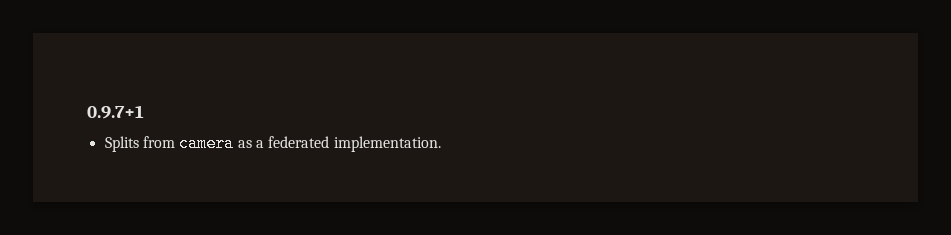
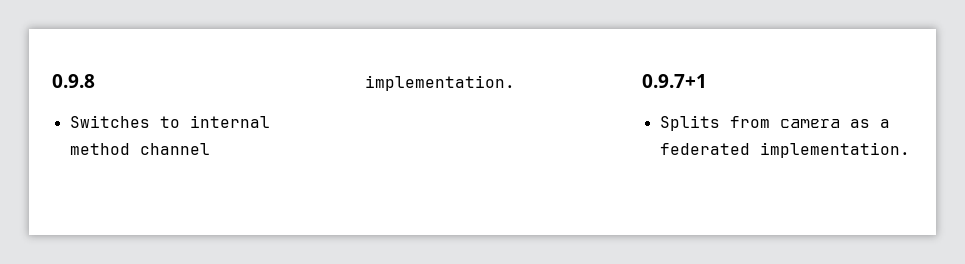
(87, 112) none -> [52,74,95,88] [69,115,270,128] [69,143,210,155] [364,75,515,91] 0.9.8 // Switches to internal method channel implementation. //

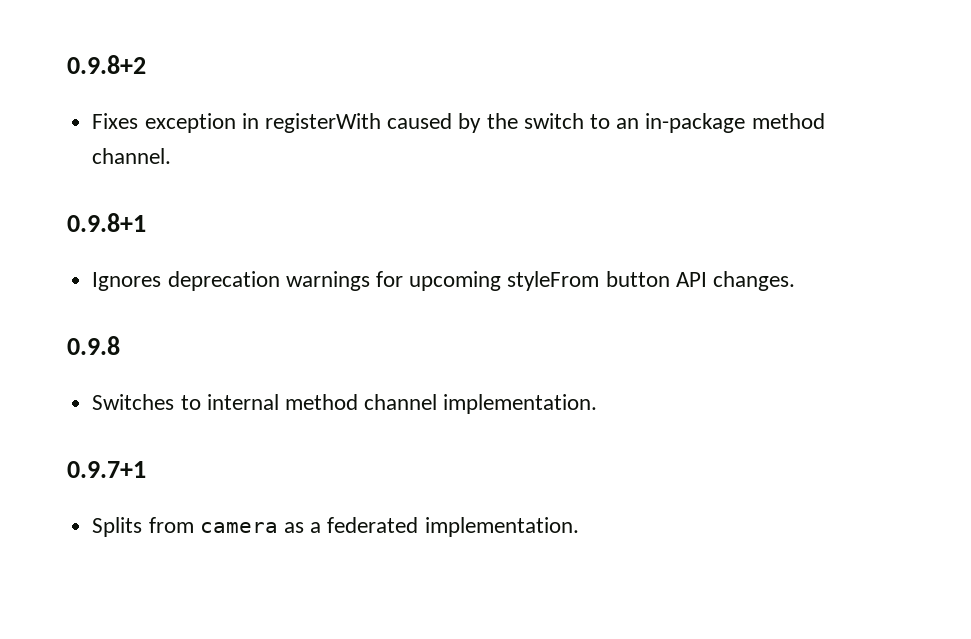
(52, 81) none -> [67,55,146,74] [92,113,825,133] [92,148,172,164] [67,213,146,232] [92,271,795,291] 0.9.8+2 // Fixes exception in registerWith caused by the switch to an in-package method channel. // 0.9.8+1 // Ignores deprecation warnings for upcoming styleFrom button API changes. //

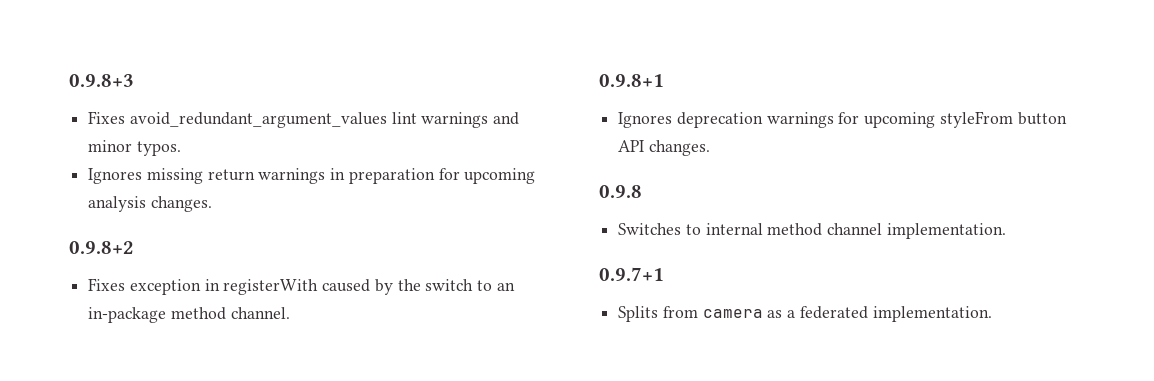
(67, 64) none -> [69,74,134,87] [88,111,520,128] [88,140,181,156] [88,168,536,184] [88,196,212,212] 0.9.8+3 // Fixes avoid_redundant_argument_values lint warnings and minor typos. // Ignores missing return warnings in preparation for upcoming analysis changes. //

